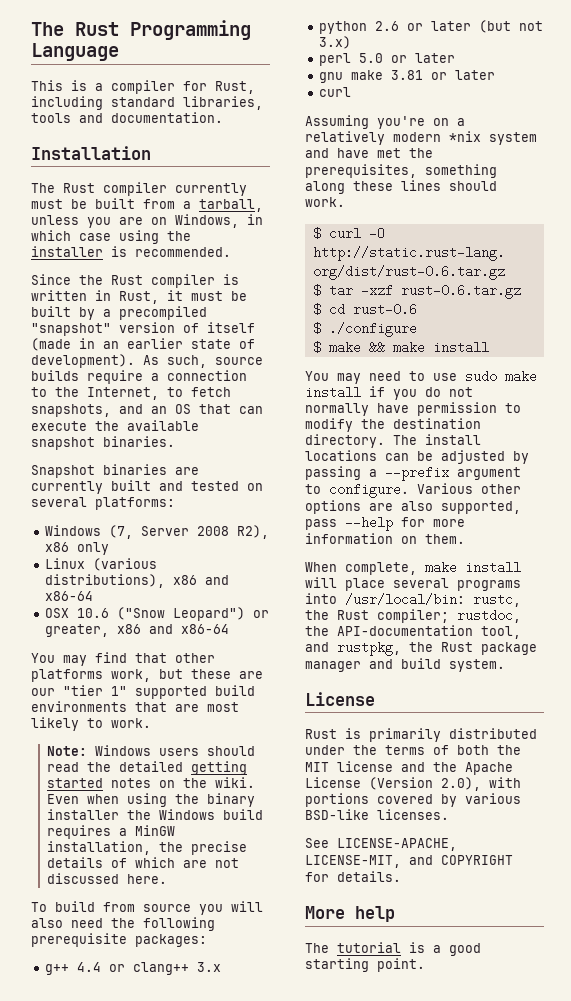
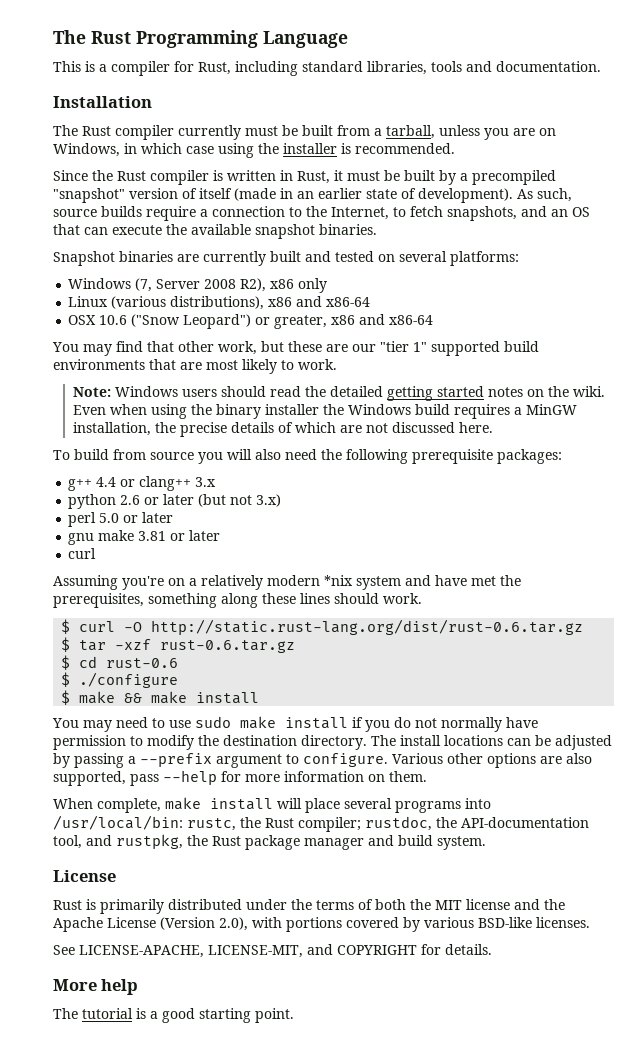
[31,669,103,682] platforms -> (214, 346) none

